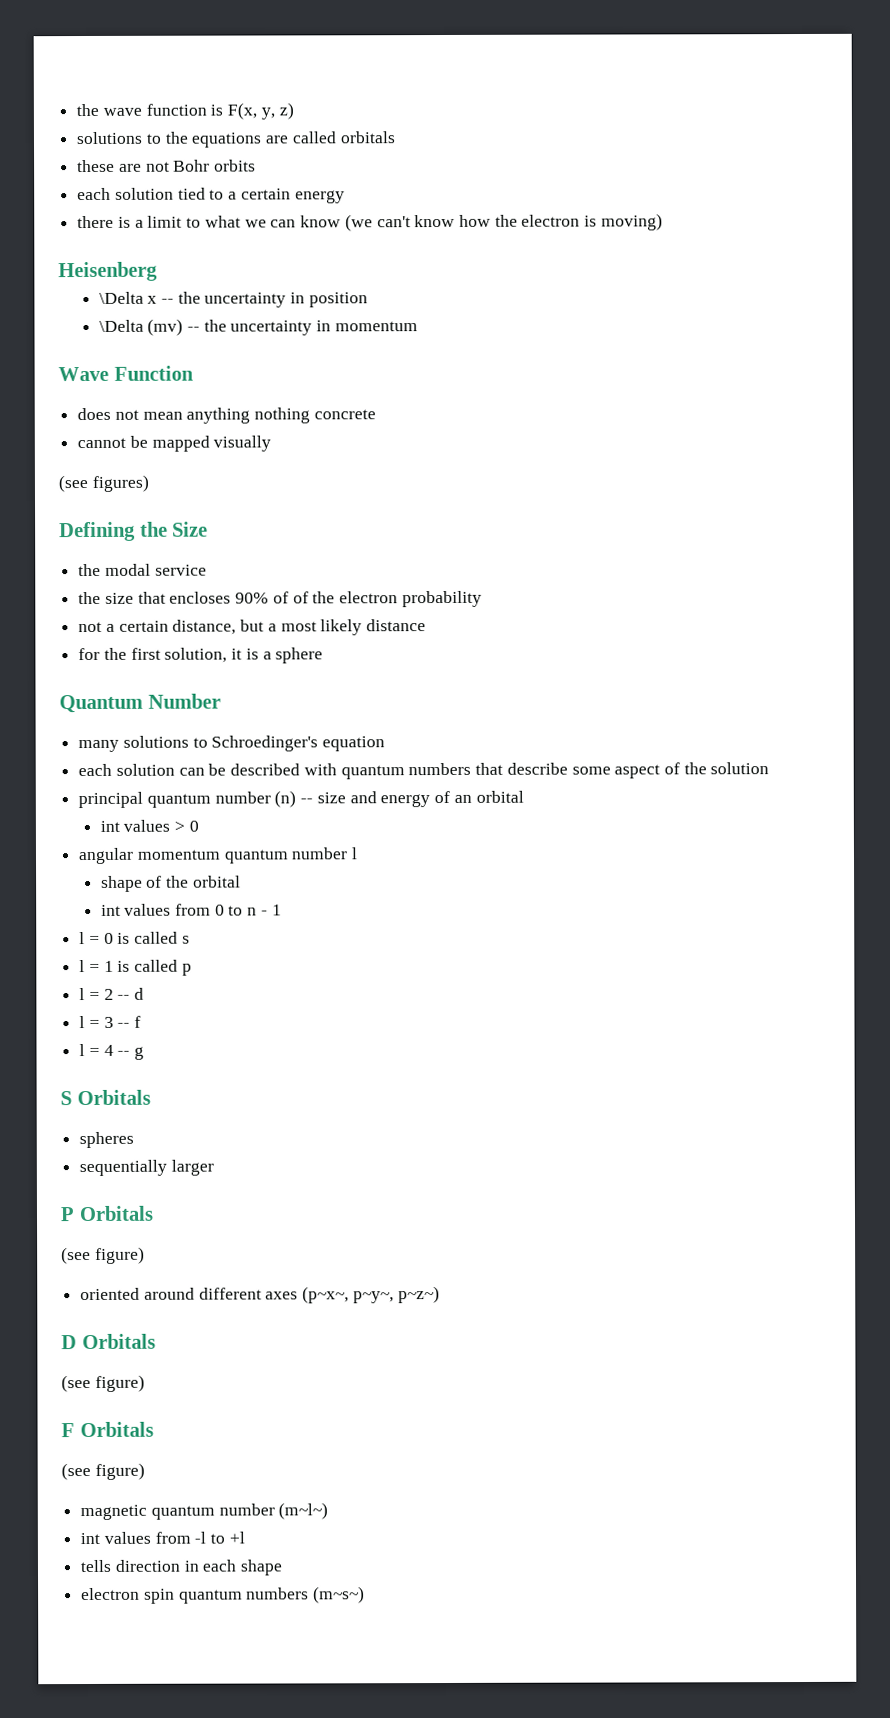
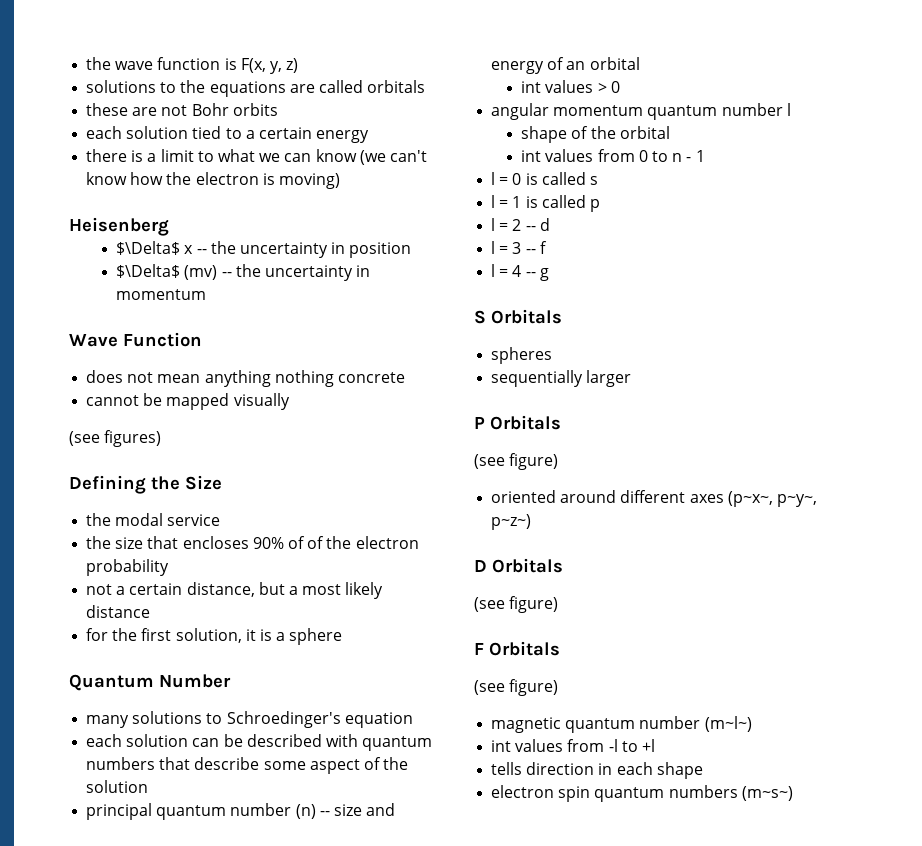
[98,291,144,304] \Delta -> [116,241,181,255] $\Delta$
[98,319,144,332] \Delta -> [116,264,181,278] $\Delta$

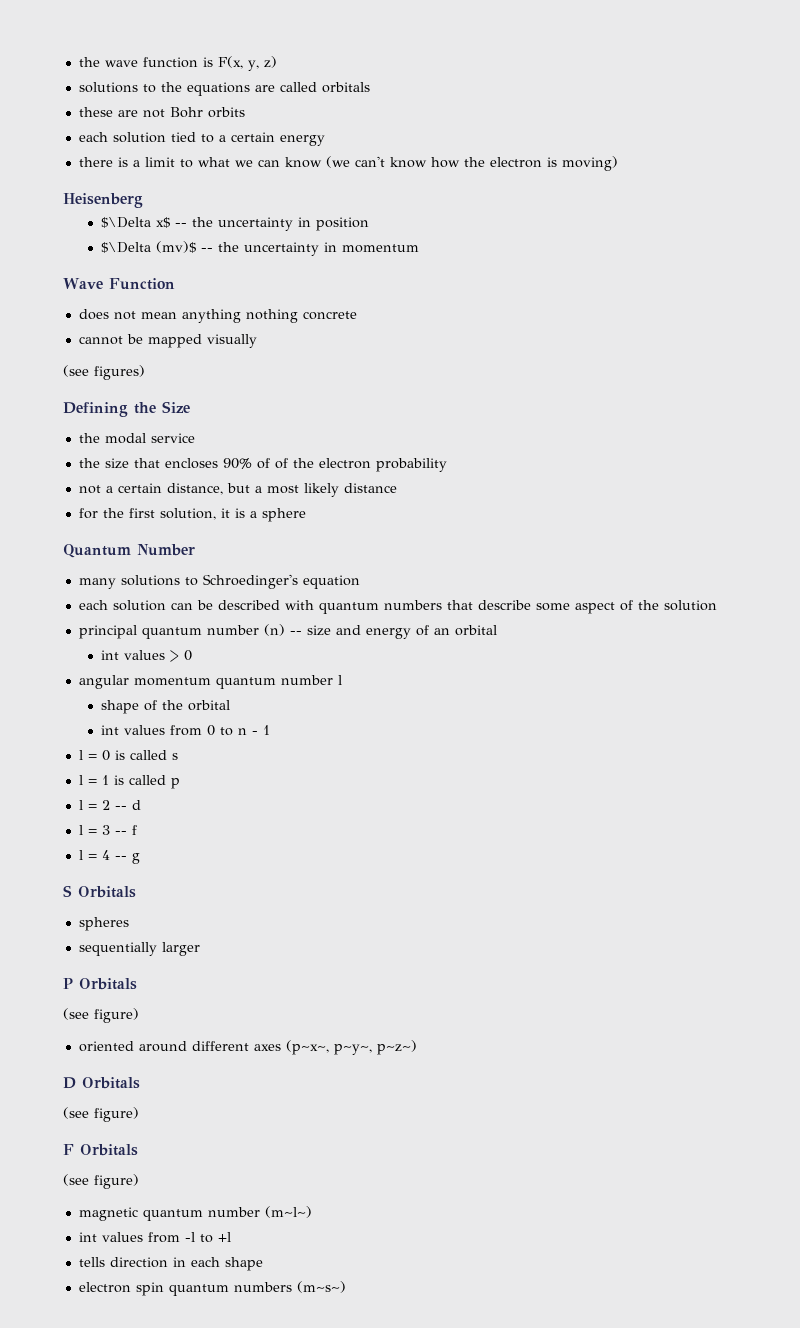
[116,241,194,255] $\Delta$ x -> [101,217,171,228] $\Delta x$
[116,264,218,280] $\Delta$ (mv) -> [101,241,197,253] $\Delta (mv)$

